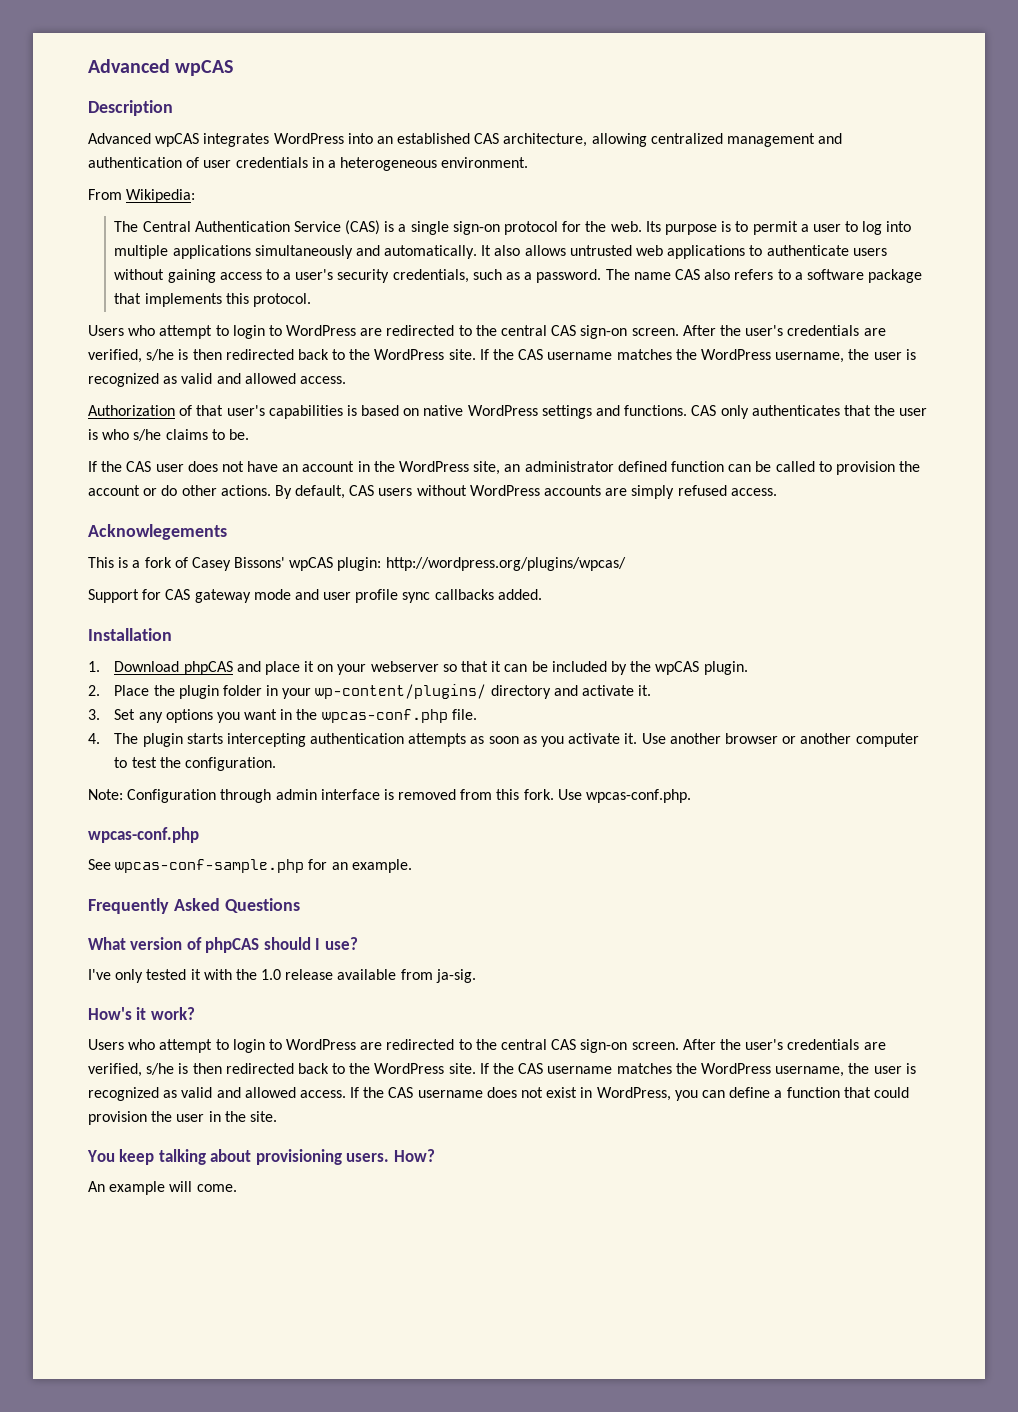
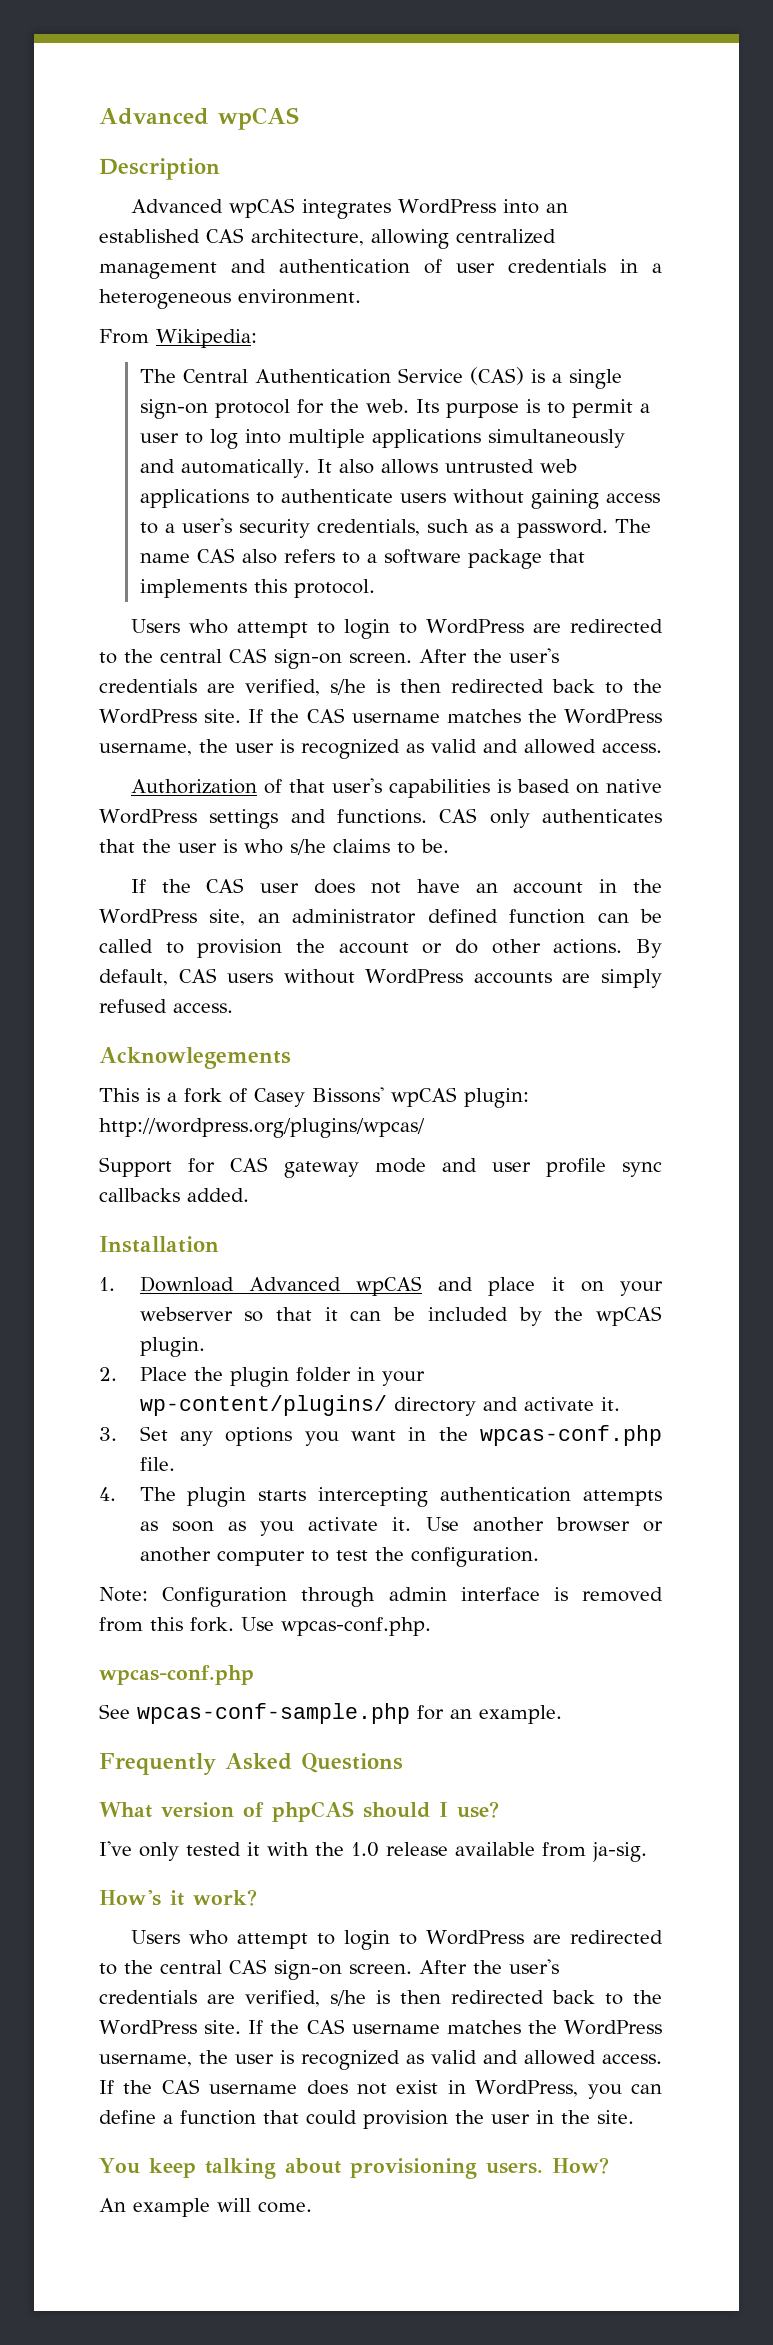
[183,661,233,675] phpCAS -> [248,1276,423,1296] Advanced wpCAS

